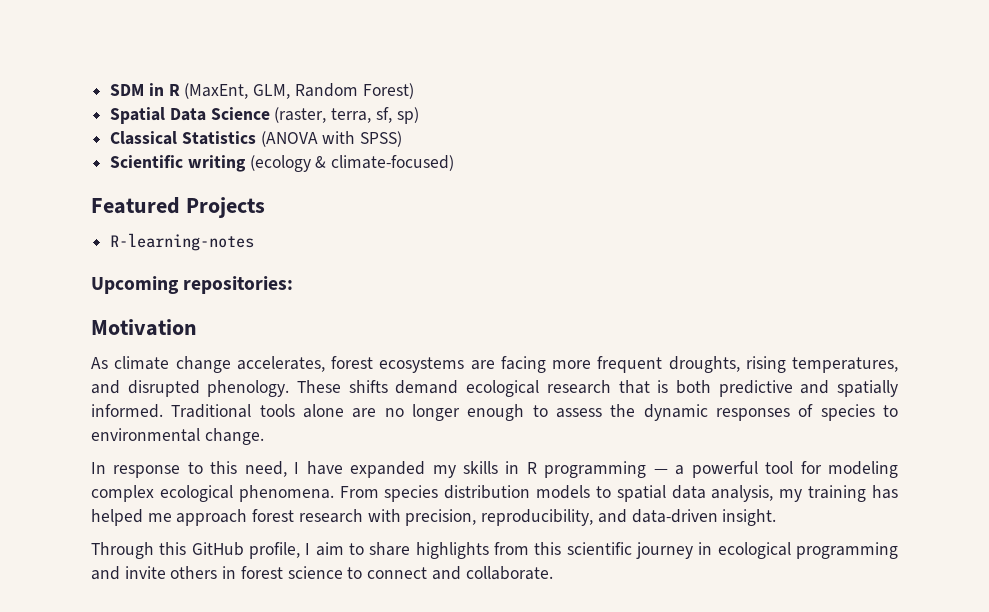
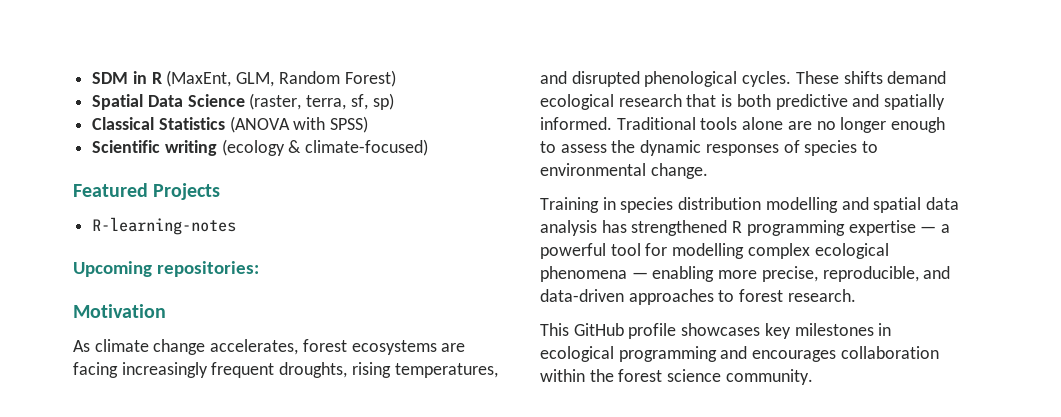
[552,360,591,369] more -> [121,362,208,378] increasingly
[207,380,290,397] phenology. -> [644,71,792,87] phenological cycles.
[91,461,520,478] In response to this need, I have expanded my skills in -> [540,197,960,213] [540,220,728,236] Training in species distribution modelling and spatial data analysis has strengthened
(647, 469) none -> [848,220,916,236] expertise
[828,461,899,478] modeling -> [672,243,745,259] modelling
[238,485,898,502] [91,509,777,526] [91,542,898,559] [91,566,553,580] phenomena. From species distribution models to spatial data analysis, my training has helped me approach forest research with precision, reproducibility, and data-driven insight. // Through this GitHub profile, I aim to share highlights from this scientific journey in ecological programming and invite others in forest science to connect and collaborate. -> [540,266,951,282] [540,289,856,305] [540,323,892,339] [540,346,939,362] [540,369,813,385] phenomena — enabling more precise, reproducible, and data-driven approaches to forest research. // This GitHub profile showcases key milestones in ecological programming and encourages collaboration within the forest science community.

